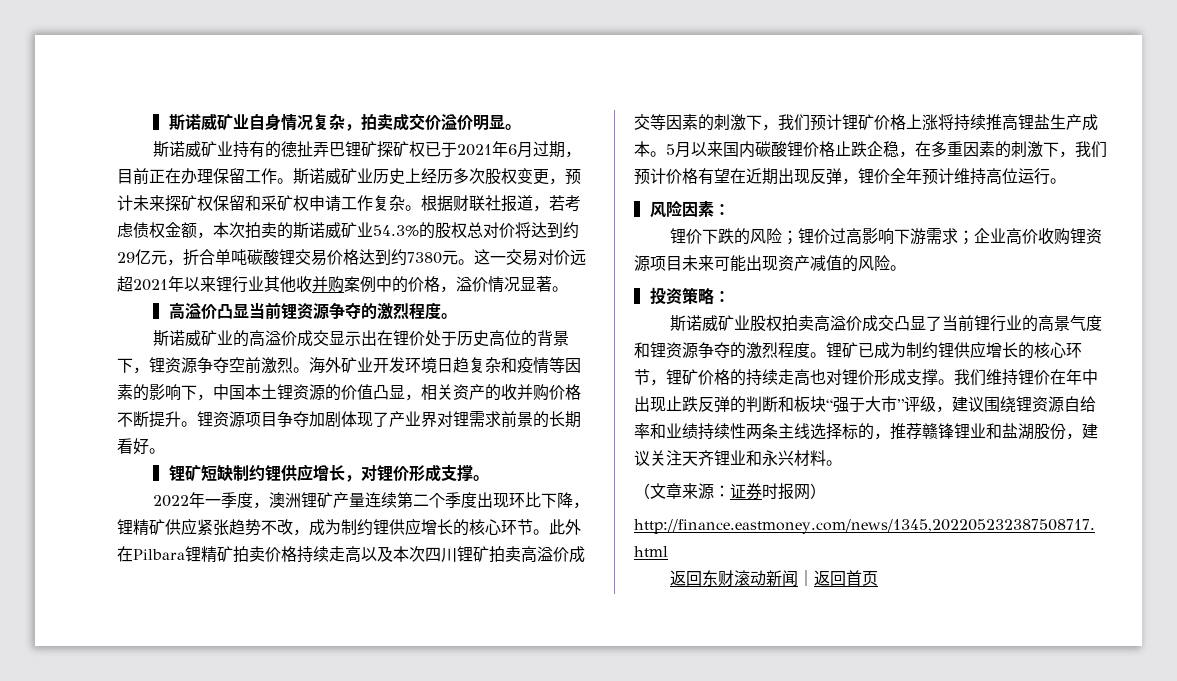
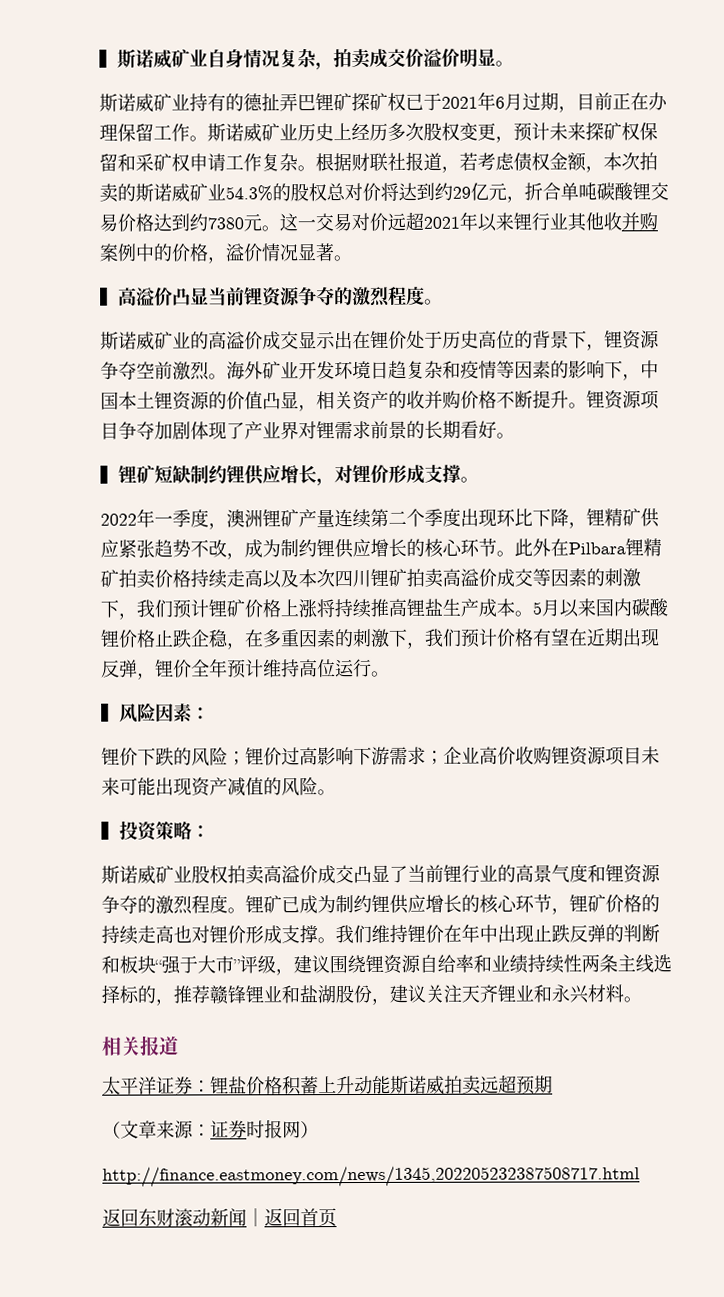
(842, 463) none -> [102,1035,179,1056] [102,1074,553,1096] // 相关报道 // 太平洋证券：锂盐价格积蓄上升动能斯诺威拍卖远超预期

